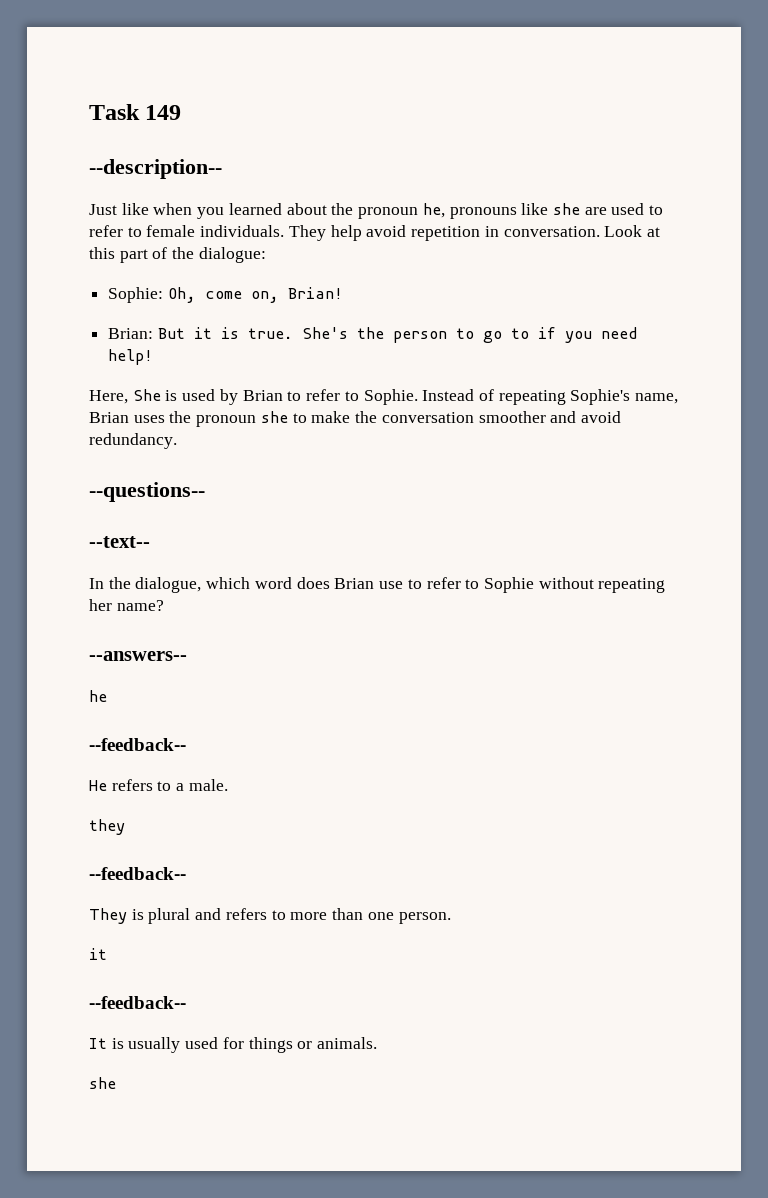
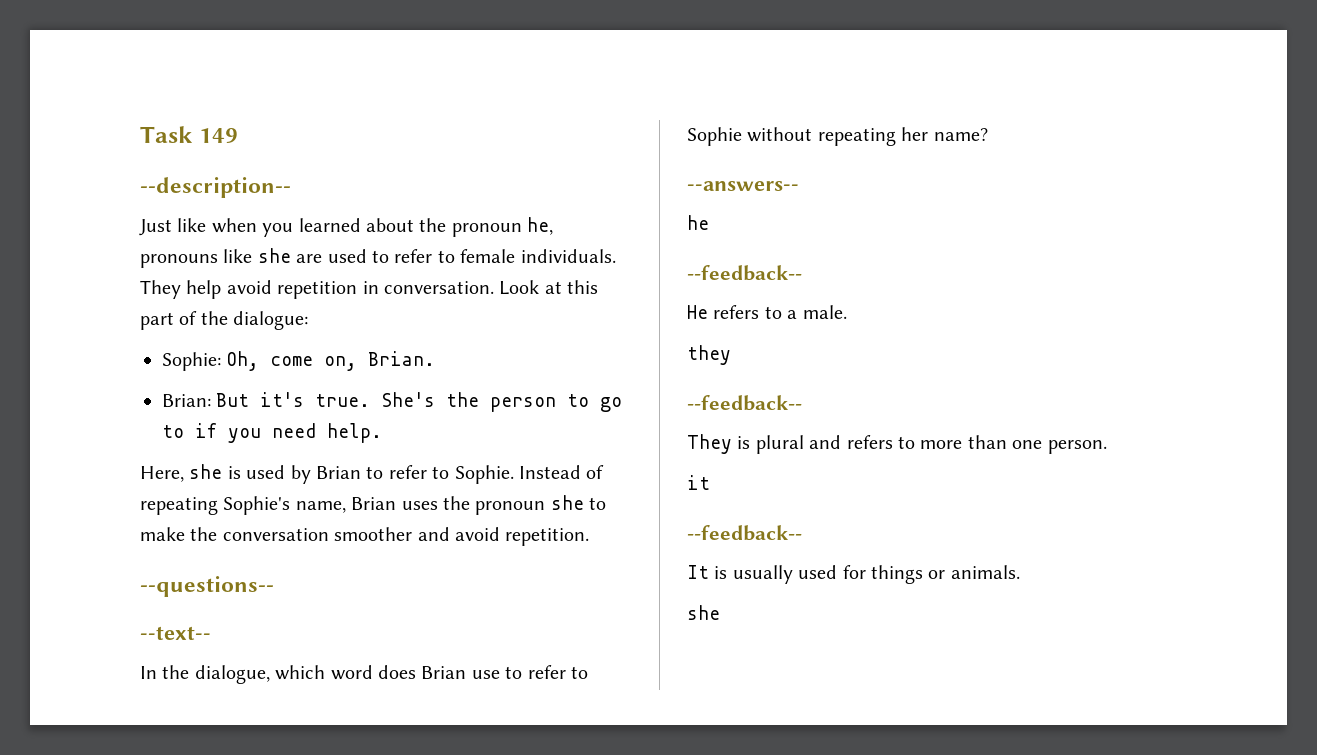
[287,287,343,299] Brian! -> [368,351,436,366] Brian.
[193,327,239,339] it is -> [260,392,305,407] it's
[108,349,154,365] help! -> [327,423,382,443] help.
[132,389,161,401] She -> [189,464,223,479] she
[89,433,177,449] redundancy. -> [505,528,590,546] repetition.

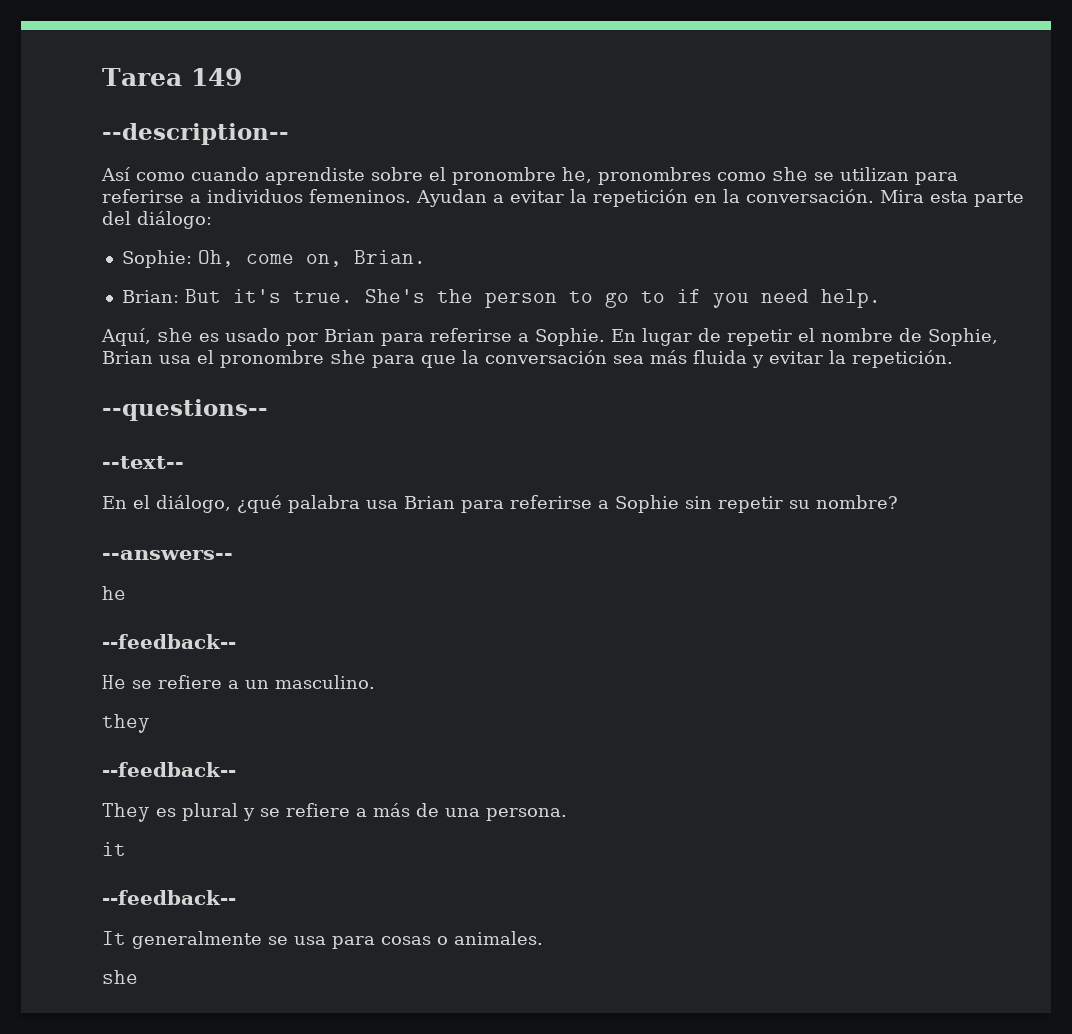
[140,126,193,143] Task -> [102,68,182,86] Tarea
[139,217,554,237] [140,248,616,268] [140,280,599,299] [140,311,309,330] Just like when you learned about the pronoun he, pronouns like she are used to refer to female individuals. They help avoid repetition in conversation. Look at this part of the dialogue: -> [101,167,958,185] [102,189,1024,207] [102,211,212,229] Así como cuando aprendiste sobre el pronombre he, pronombres como she se utilizan para referirse a individuos femeninos. Ayudan a evitar la repetición en la conversación. Mira esta parte del diálogo:
[140,464,605,484] [140,495,607,515] [140,527,590,546] [140,576,274,597] [140,626,211,640] [140,665,588,684] [687,127,988,146] [687,181,799,191] [687,215,709,230] [687,265,802,281] [687,305,847,319] [687,345,731,365] [687,395,802,411] [687,434,1107,454] [687,475,710,490] [687,525,802,541] [687,565,1020,584] Here, she is used by Brian to refer to Sophie. Instead of repeating Sophie's name, Brian uses the pronoun she to make the conversation smoother and avoid repetition. // --questions-- // --text-- // In the dialogue, which word does Brian use to refer to Sophie without repeating her name? // --answers-- // he // --feedback-- // He refers to a male. // they // --feedback-- // They is plural and refers to more than one person. // it // --feedback-- // It is usually used for things or animals. -> [101,328,998,346] [102,350,953,368] [102,399,268,421] [102,456,184,469] [102,495,898,513] [102,550,233,560] [102,586,126,600] [102,634,236,649] [102,675,375,689] [102,714,150,733] [102,762,236,777] [102,803,567,822] [102,842,126,856] [102,890,236,905] [102,931,543,949] Aquí, she es usado por Brian para referirse a Sophie. En lugar de repetir el nombre de Sophie, Brian usa el pronombre she para que la conversación sea más fluida y evitar la repetición. // --questions-- // --text-- // En el diálogo, ¿qué palabra usa Brian para referirse a Sophie sin repetir su nombre? // --answers-- // he // --feedback-- // He se refiere a un masculino. // they // --feedback-- // They es plural y se refiere a más de una persona. // it // --feedback-- // It generalmente se usa para cosas o animales.

